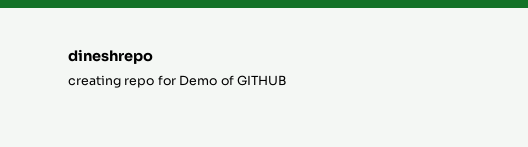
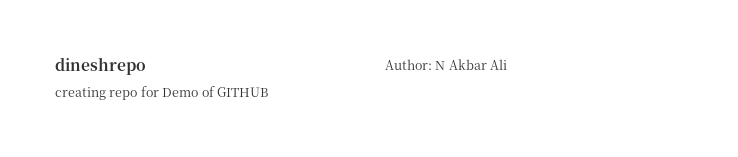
(287, 80) none -> [385,59,508,70] // Author: N Akbar Ali

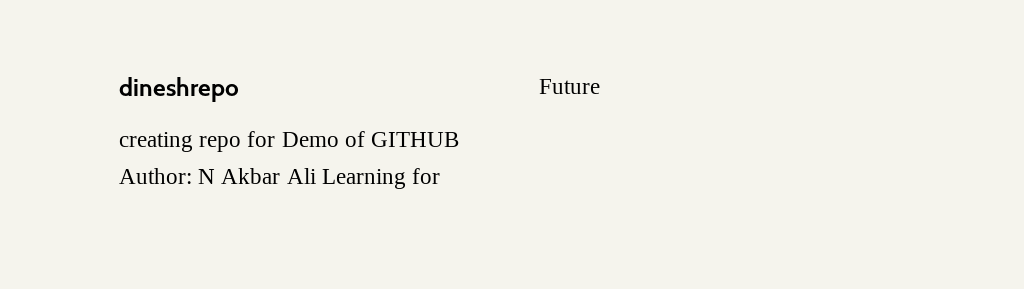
(508, 64) none -> [321,168,441,189] [539,79,600,94] Learning for Future

